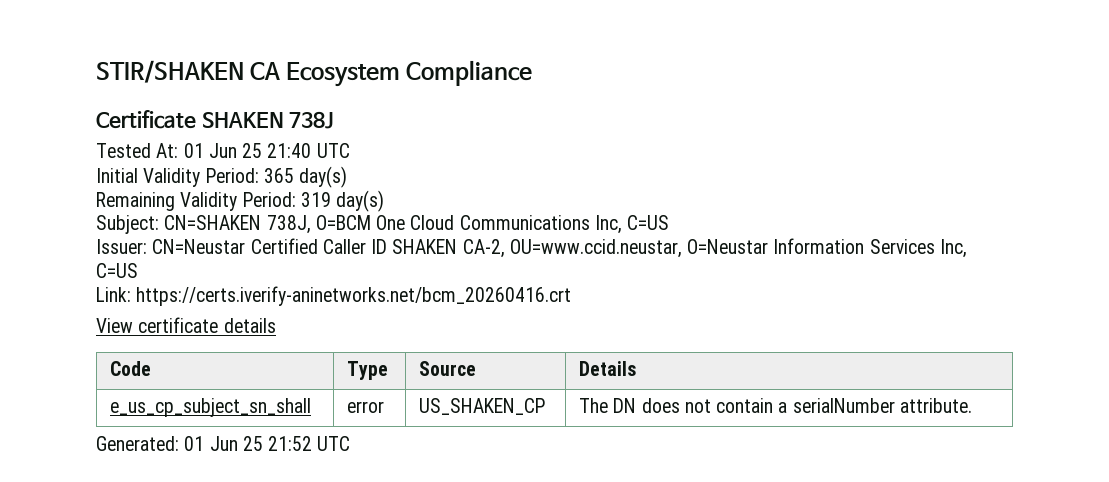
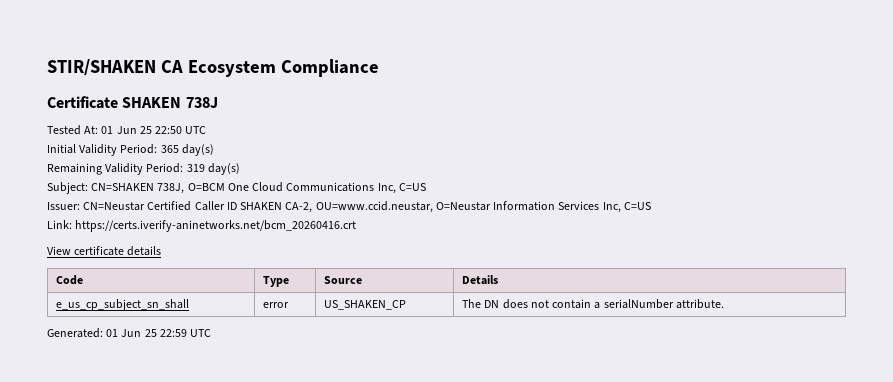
[267,143,312,158] 21:40 -> [155,126,183,134] 22:50
[268,436,313,451] 21:52 -> [159,329,187,337] 22:59

